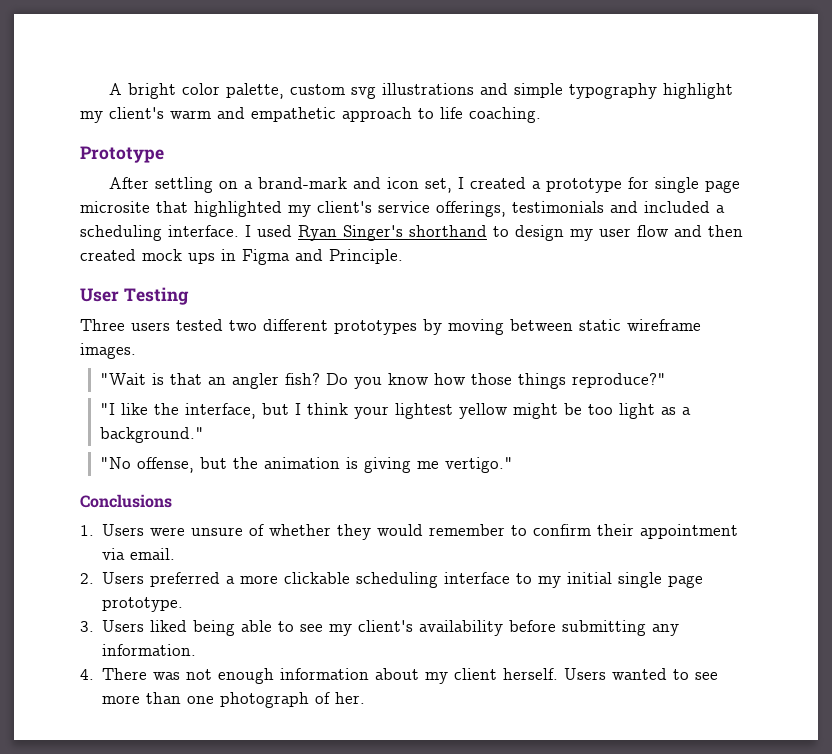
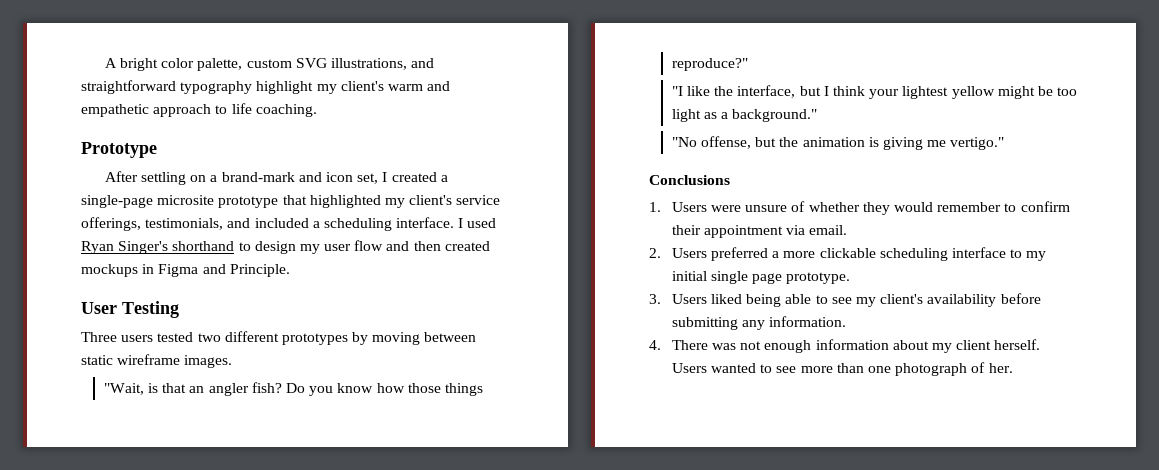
[351,83,564,99] svg illustrations and simple -> [295,58,435,70] [81,80,176,94] SVG illustrations, and straightforward
[546,177,741,193] [80,201,150,213] prototype for single page microsite -> [81,195,279,208] single-page microsite prototype
[512,201,604,213] testimonials -> [145,218,224,230] testimonials,
[142,249,215,264] mock ups -> [81,264,138,277] mockups
[99,373,146,385] "Wait -> [103,383,144,395] "Wait,

